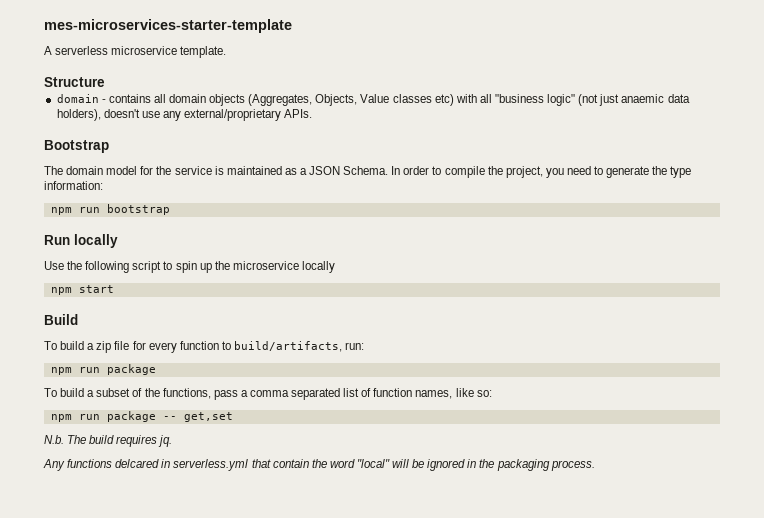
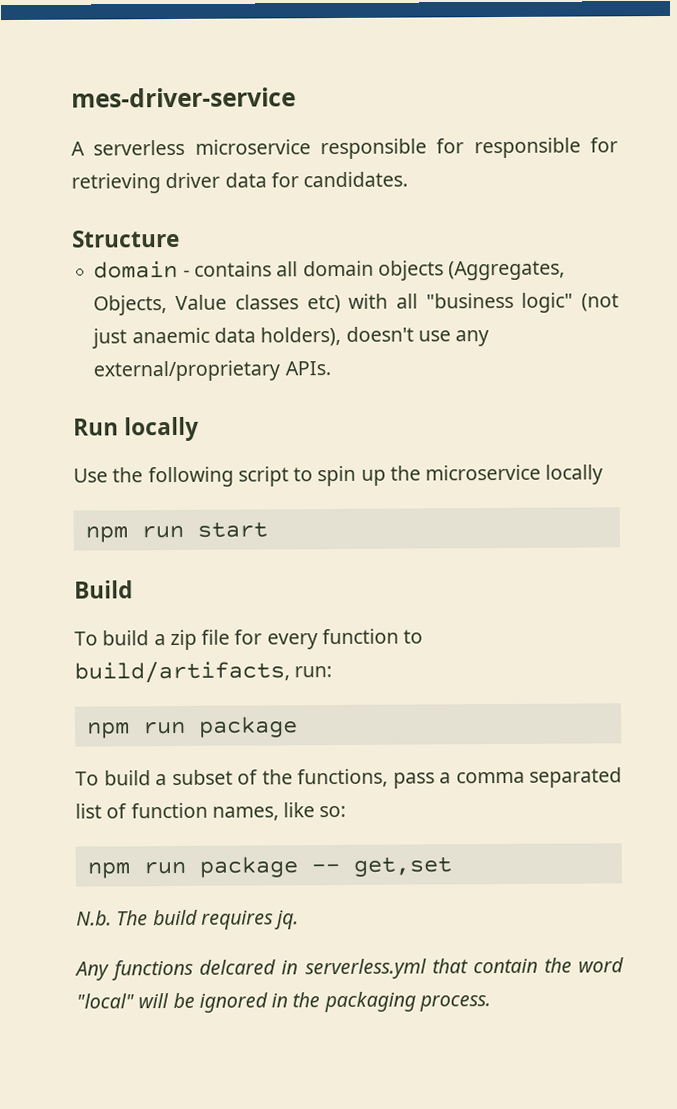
[44,19,292,33] mes-microservices-starter-template -> [71,87,296,108] mes-driver-service
[180,46,227,58] template. -> [320,137,618,160] [71,171,409,194] responsible for responsible for retrieving driver data for candidates.
[44,140,109,153] [44,166,692,178] [44,181,103,190] [50,204,170,215] // Bootstrap // The domain model for the service is maintained as a JSON Schema. In order to compile the project, you need to generate the type information: // npm run bootstrap -> (331, 368) none
(72, 291) none -> [140,524,184,539] run

